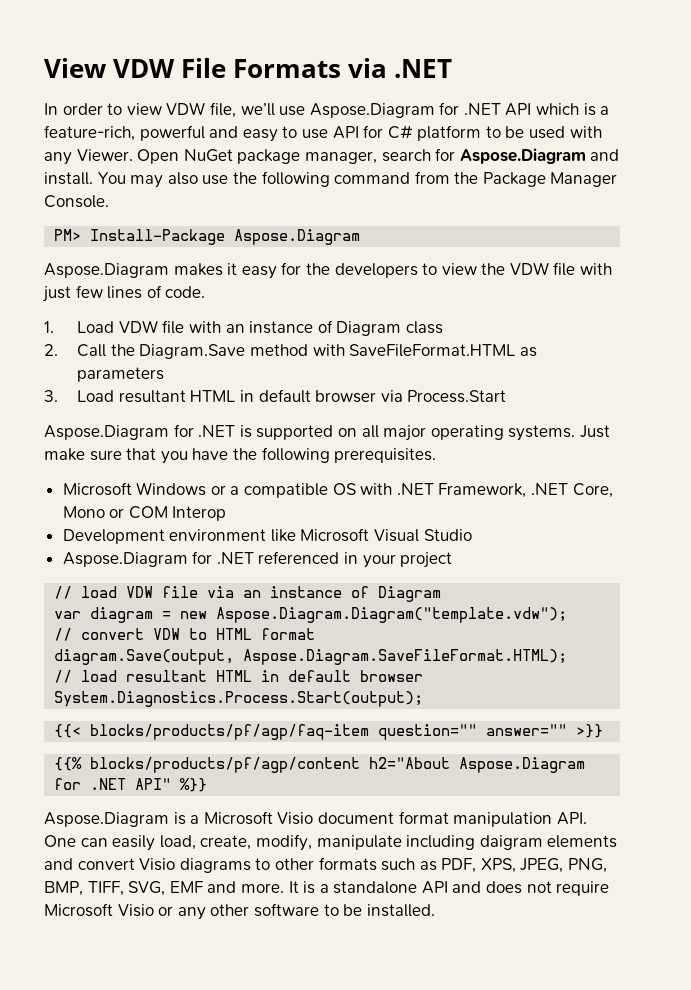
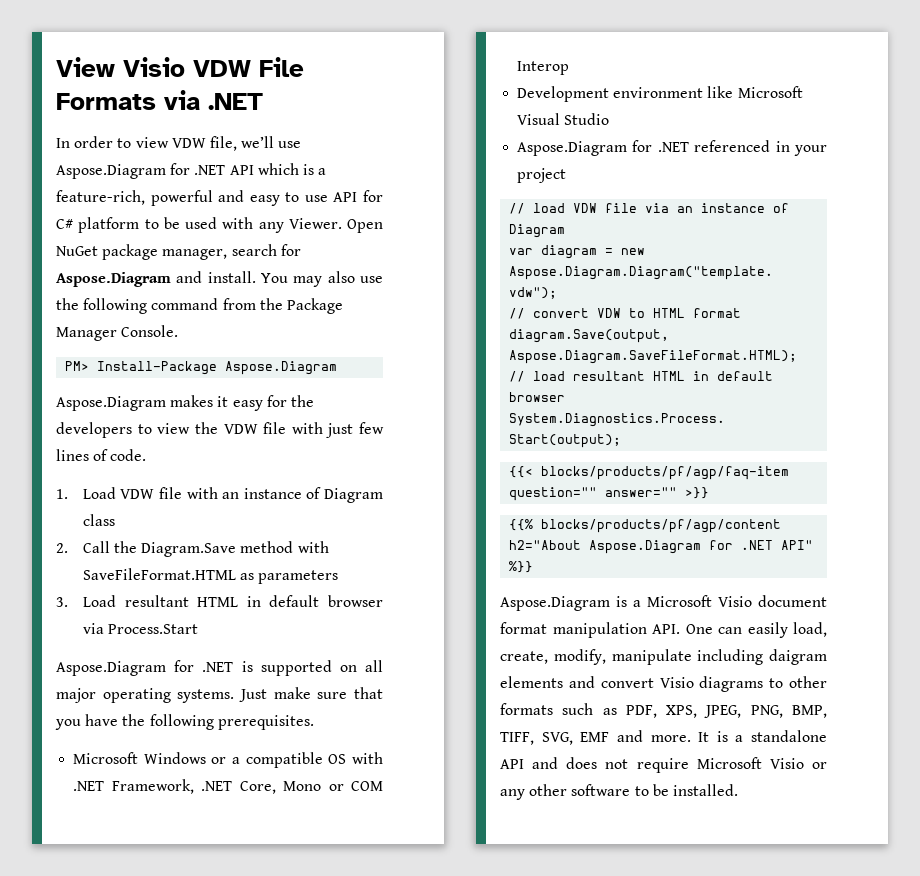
(106, 68) none -> [123,57,185,77] Visio

